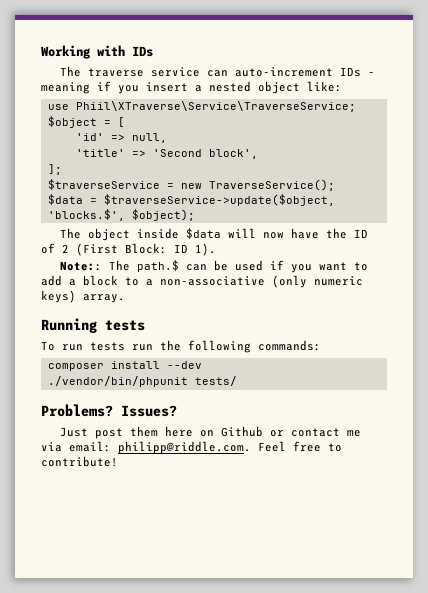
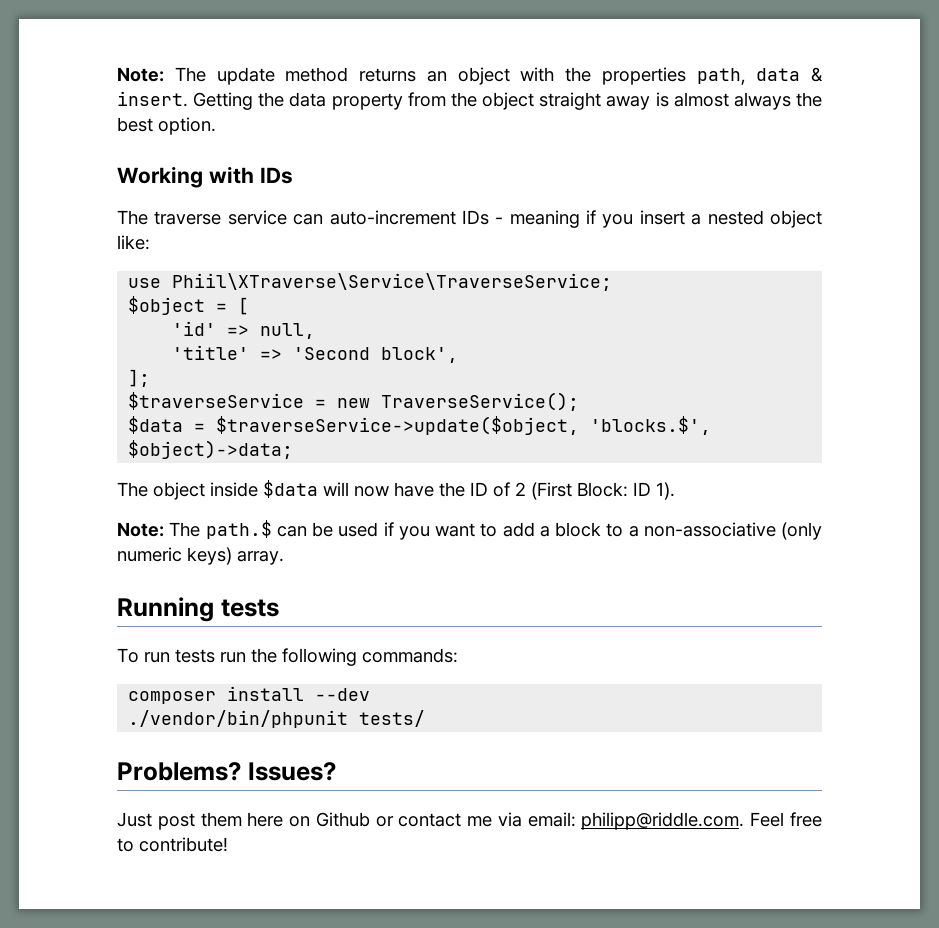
(41, 52) none -> [117,67,823,85] [117,91,822,110] [117,117,216,135] Note: The update method returns an object with the properties path, data & insert. Getting the data property from the object straight away is almost always the best option. //
[131,209,195,221] $object); -> [128,440,294,459] $object)->data;
[60,261,103,271] Note:: -> [117,522,164,537] Note:

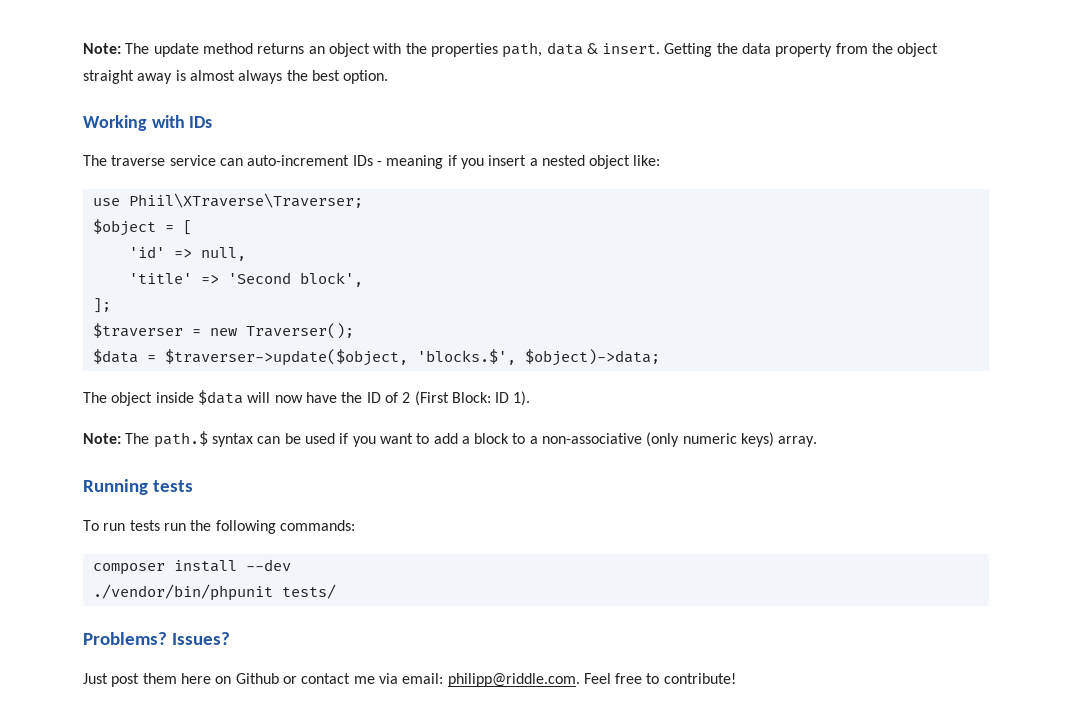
[172,273,613,291] Phiil\XTraverse\Service\TraverseService; -> [128,193,363,208] Phiil\XTraverse\Traverser;
[128,392,305,410] $traverseService -> [92,323,183,338] $traverser
[381,392,580,411] TraverseService(); -> [245,323,354,339] Traverser();
[216,416,580,435] $traverseService->update($object, -> [164,349,408,366] $traverser->update($object,
(272, 529) none -> [211,433,253,447] syntax

